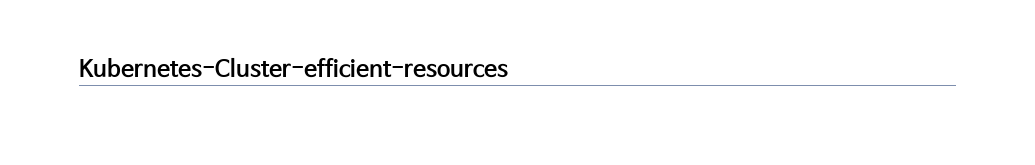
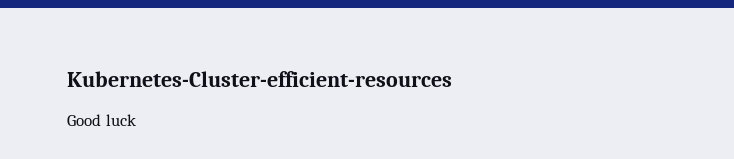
(508, 67) none -> [67,114,136,126] // Good luck

